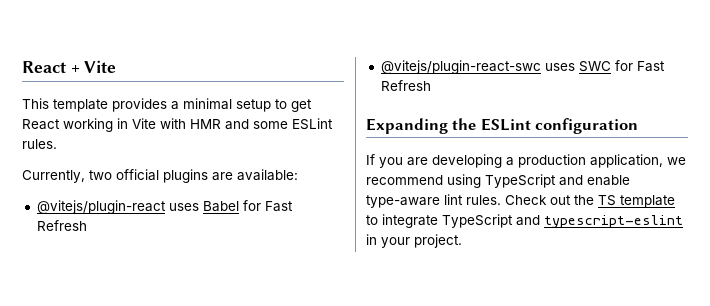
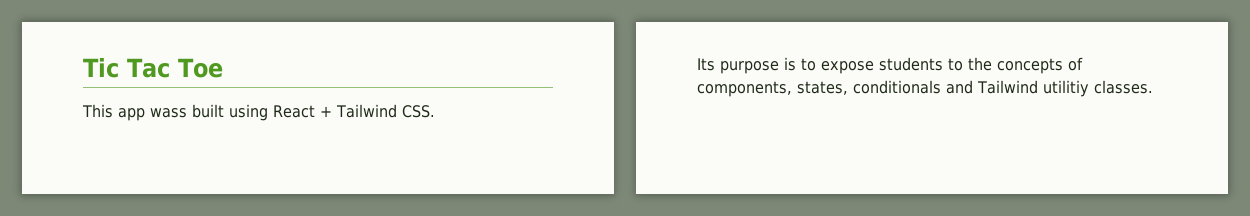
[22,60,117,73] [22,98,312,112] [22,118,333,132] [22,139,57,149] [22,169,298,183] [36,200,293,214] [36,220,87,231] [380,60,665,74] [380,80,431,91] [366,118,639,134] [366,154,686,168] [366,174,630,188] [366,194,675,208] [366,214,683,228] [366,234,462,248] React + Vite // This template provides a minimal setup to get React working in Vite with HMR and some ESLint rules. // Currently, two official plugins are available: // @vitejs/plugin-react uses Babel for Fast Refresh // @vitejs/plugin-react-swc uses SWC for Fast Refresh // Expanding the ESLint configuration // If you are developing a production application, we recommend using TypeScript and enable type-aware lint rules. Check out the TS template to integrate TypeScript and typescript-eslint in your project. -> [83,58,223,78] [82,104,435,121] [697,57,1083,74] [697,80,1153,97] Tic Tac Toe // This app wass built using React + Tailwind CSS. // Its purpose is to expose students to the concepts of components, states, conditionals and Tailwind utilitiy classes.

